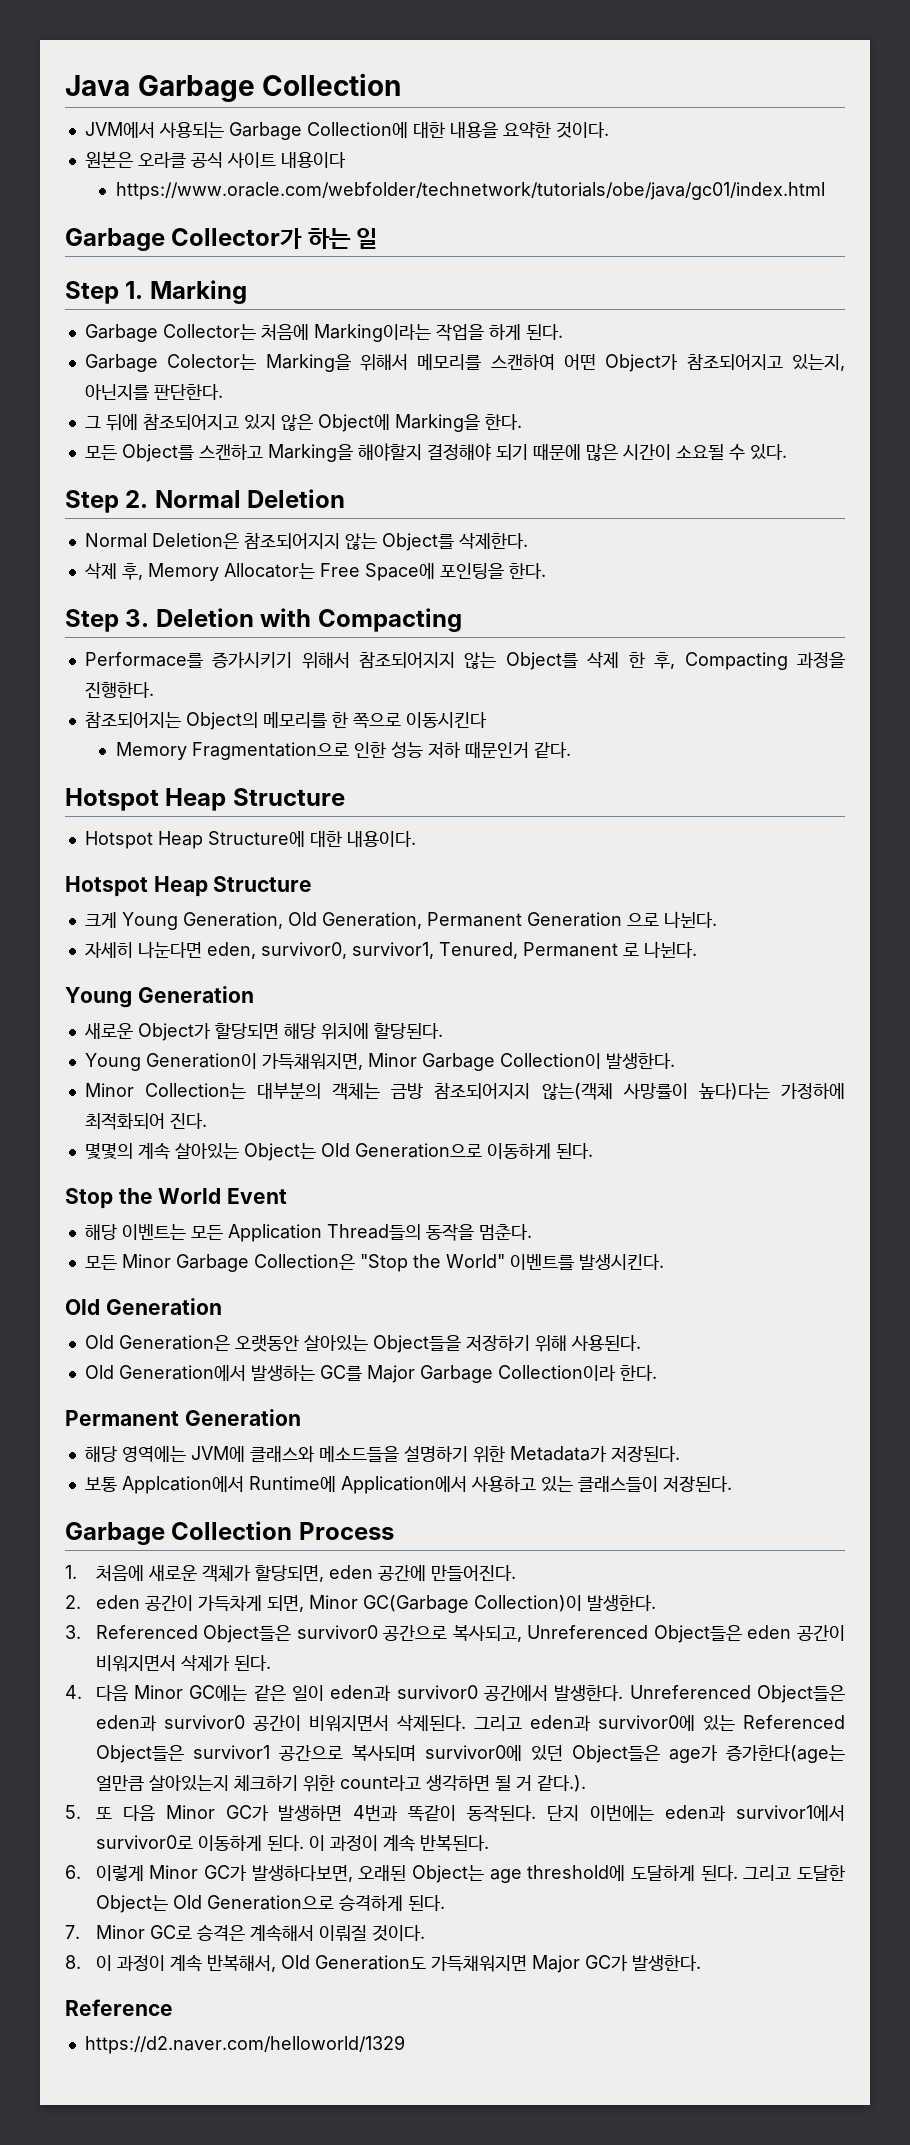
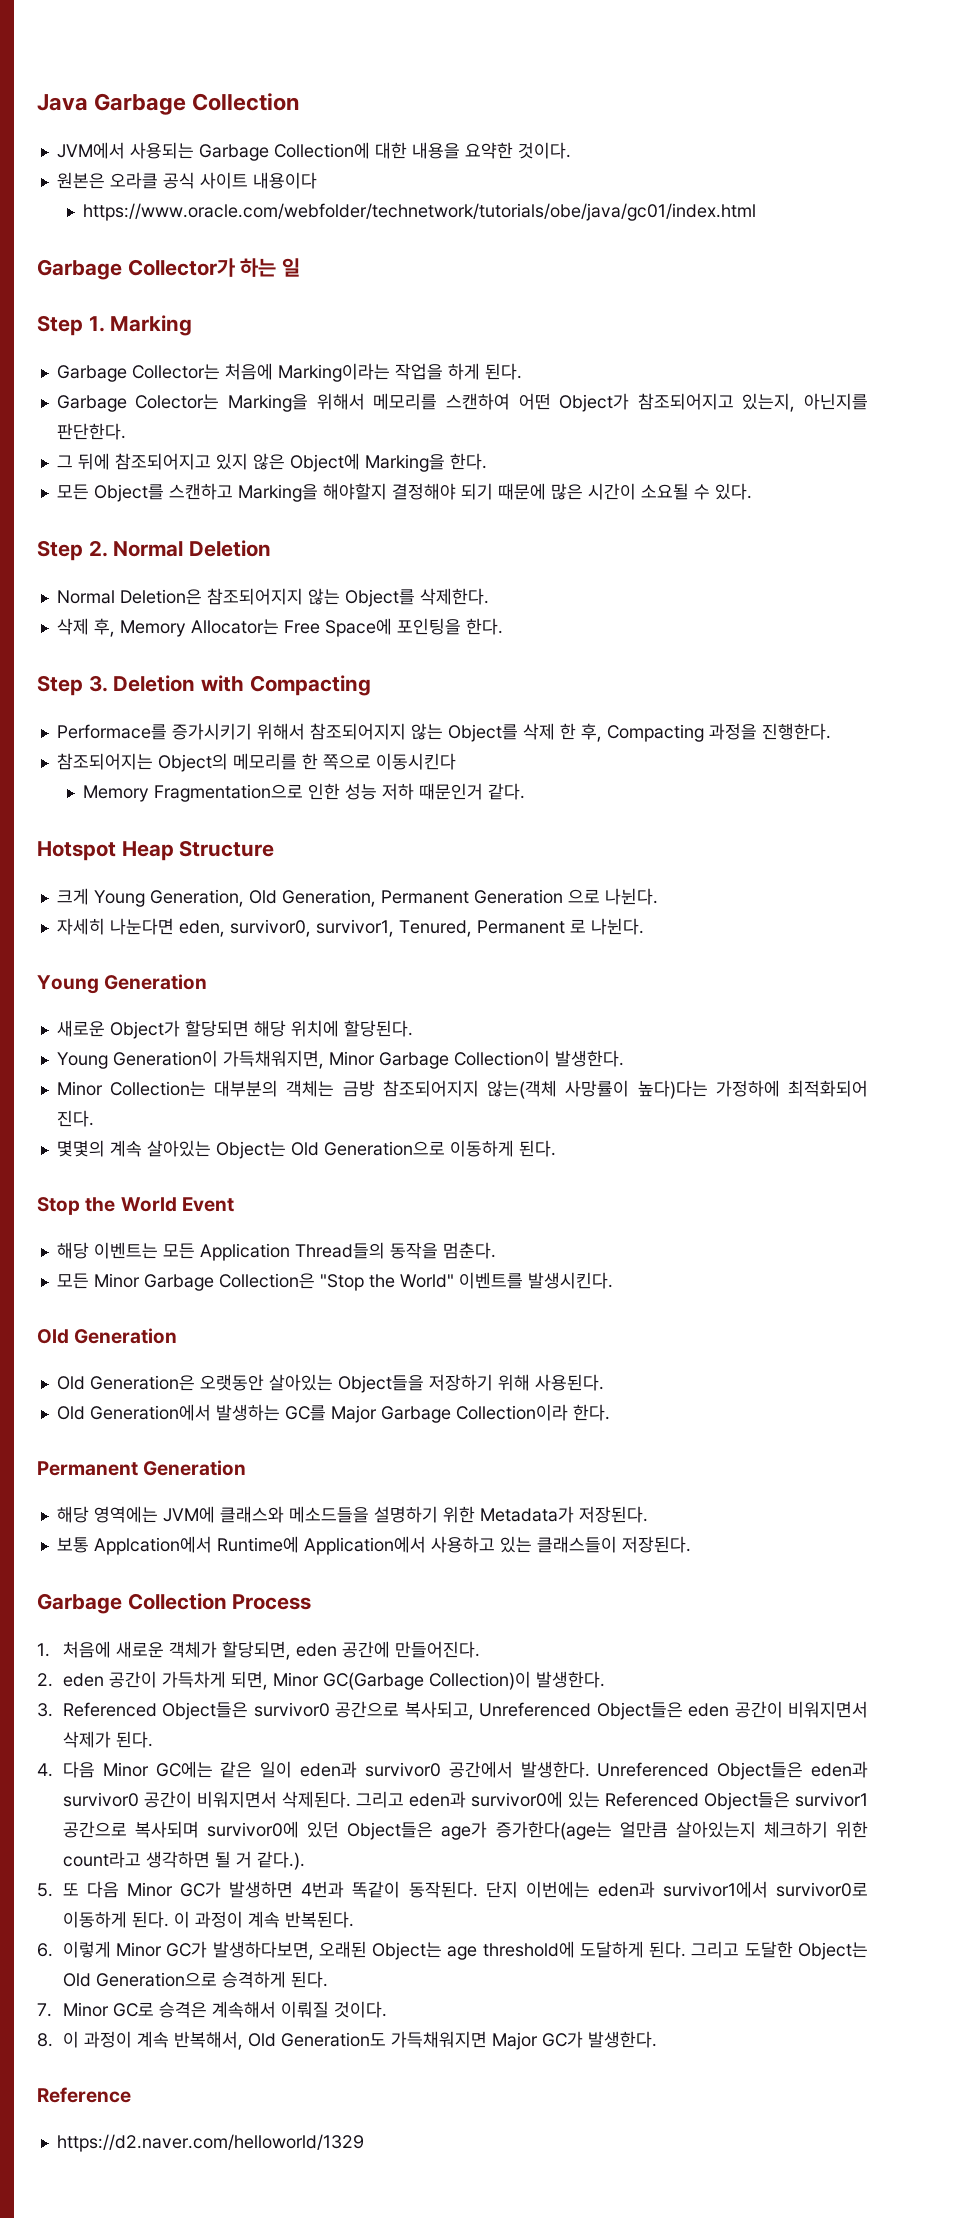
[84,831,416,849] [65,876,313,897] // Hotspot Heap Structure에 대한 내용이다. // Hotspot Heap Structure -> (275, 848) none

